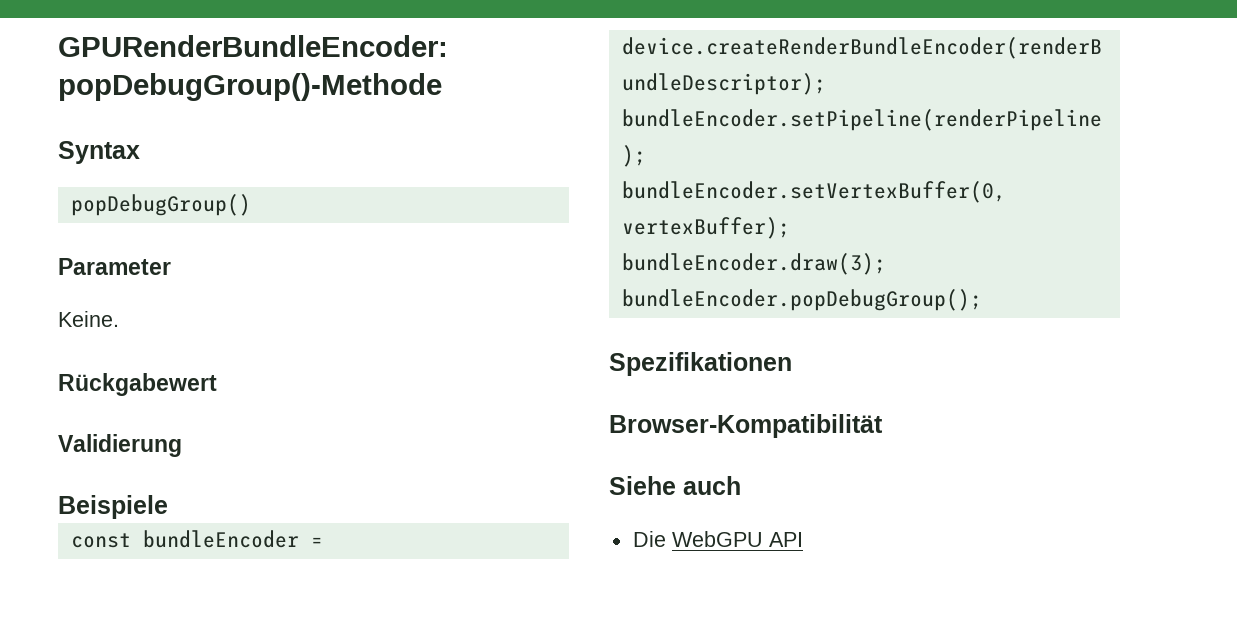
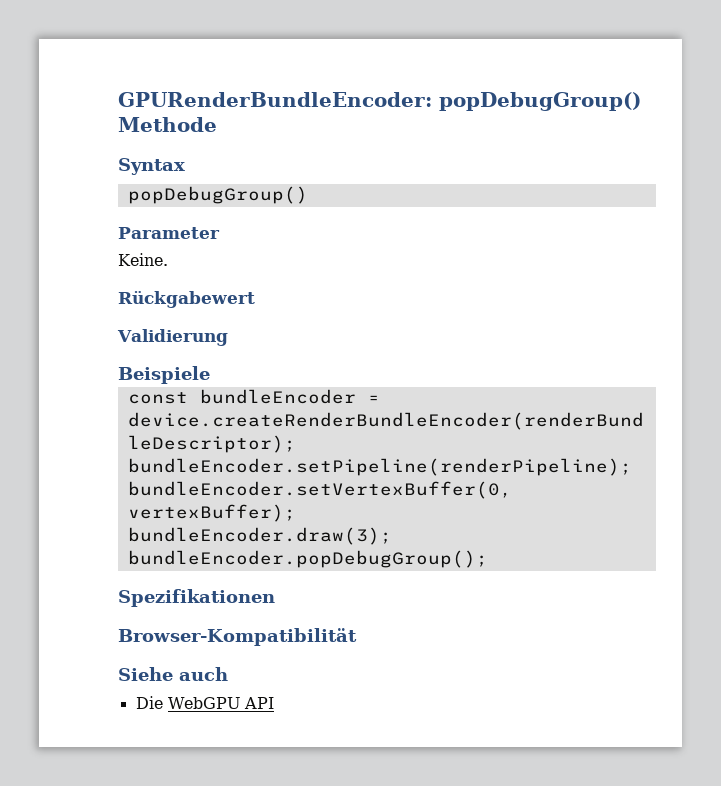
[58,73,442,101] popDebugGroup()-Methode -> [439,92,641,111] [118,117,217,132] popDebugGroup() Methode

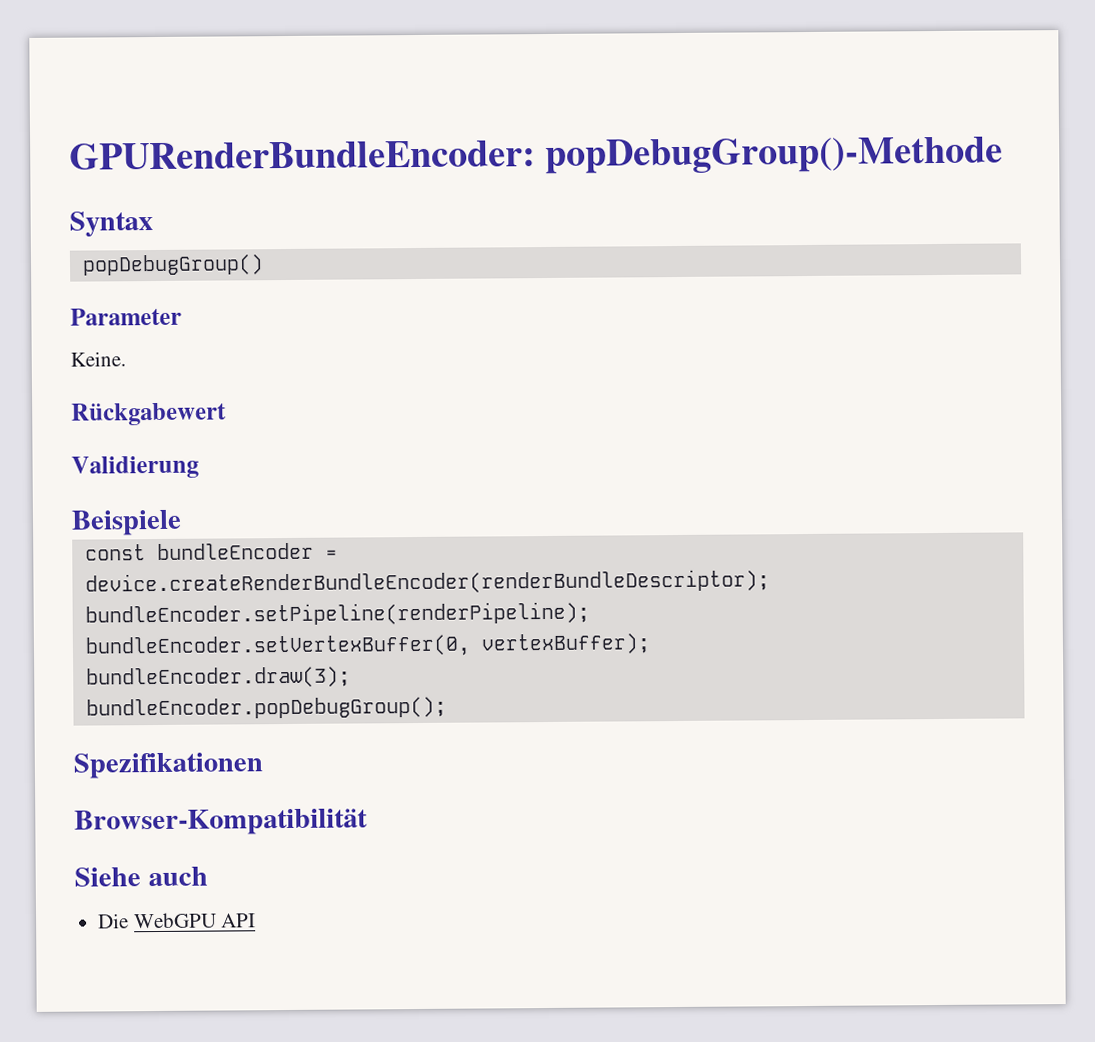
[439,92,641,111] [118,117,217,132] popDebugGroup() Methode -> [545,136,1004,175] popDebugGroup()-Methode

